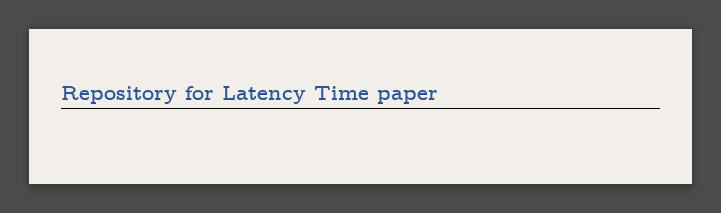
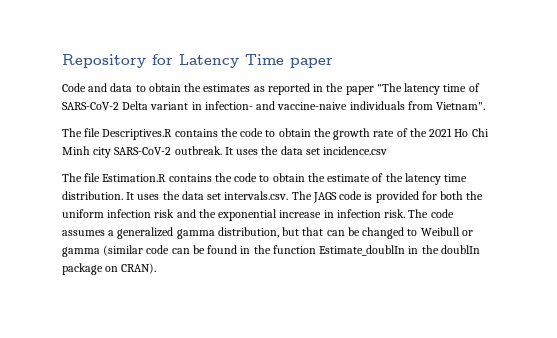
(438, 97) none -> [62,83,480,95] [62,101,486,110] [62,128,489,140] [62,146,388,158] [62,173,468,185] [62,191,484,203] [62,209,454,221] [62,227,473,239] [62,245,480,257] [62,263,157,275] // Code and data to obtain the estimates as reported in the paper "The latency time of SARS-CoV-2 Delta variant in infection- and vaccine-naive individuals from Vietnam". // The file Descriptives.R contains the code to obtain the growth rate of the 2021 Ho Chi Minh city SARS-CoV-2 outbreak. It uses the data set incidence.csv // The file Estimation.R contains the code to obtain the estimate of the latency time distribution. It uses the data set intervals.csv. The JAGS code is provided for both the uniform infection risk and the exponential increase in infection risk. The code assumes a generalized gamma distribution, but that can be changed to Weibull or gamma (similar code can be found in the function Estimate_doublIn in the doublIn package on CRAN).

